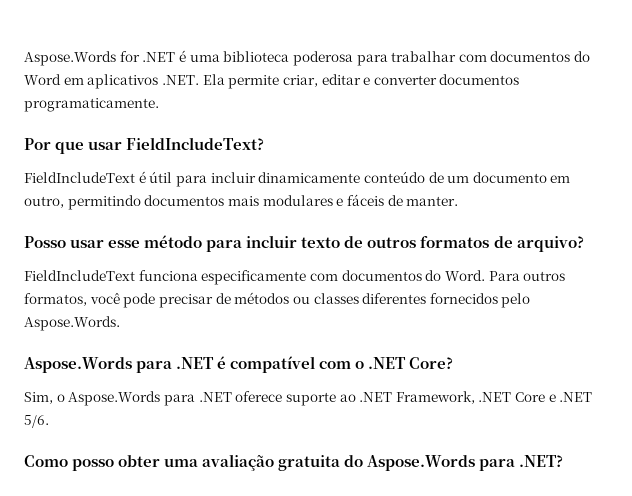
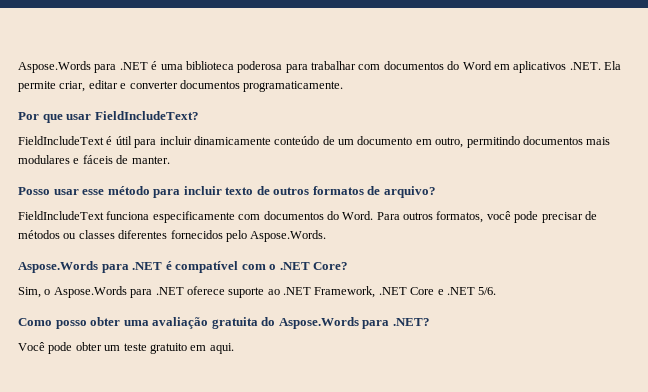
[24,51,140,66] Aspose.Words for -> [18,61,117,73] Aspose.Words para
(564, 461) none -> [18,342,234,354] // Você pode obter um teste gratuito em aqui.

